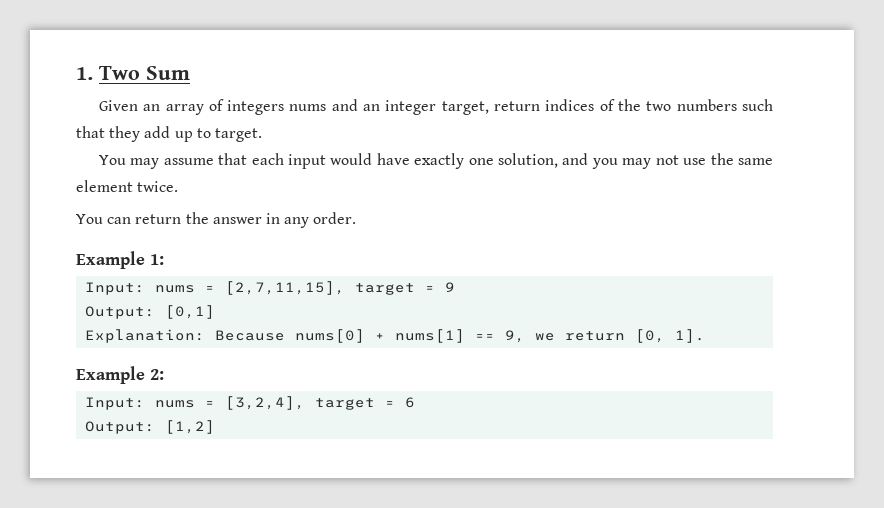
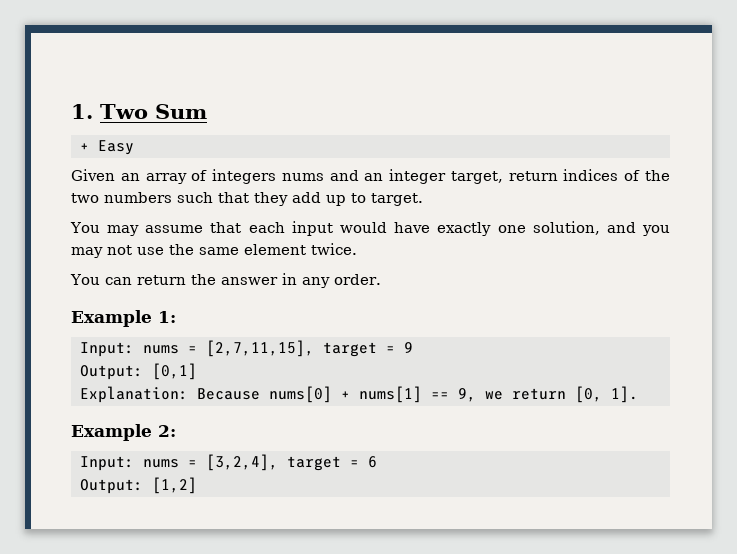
(190, 73) none -> [80,140,134,155] // + Easy

